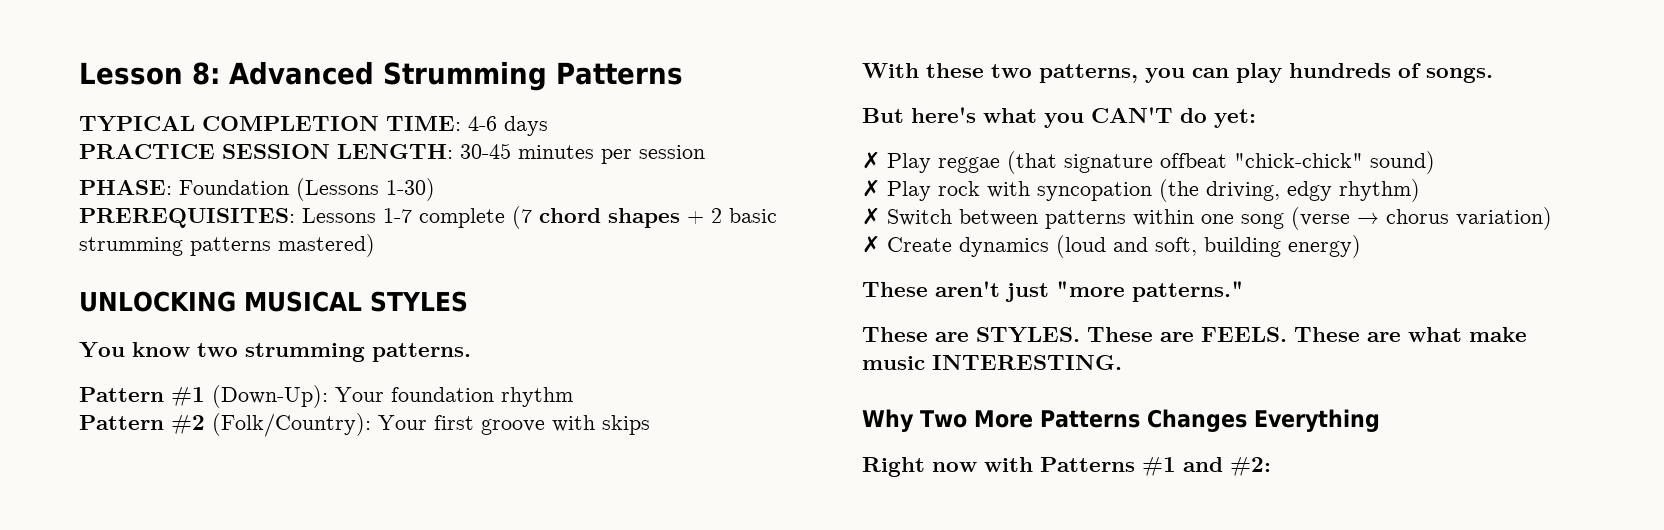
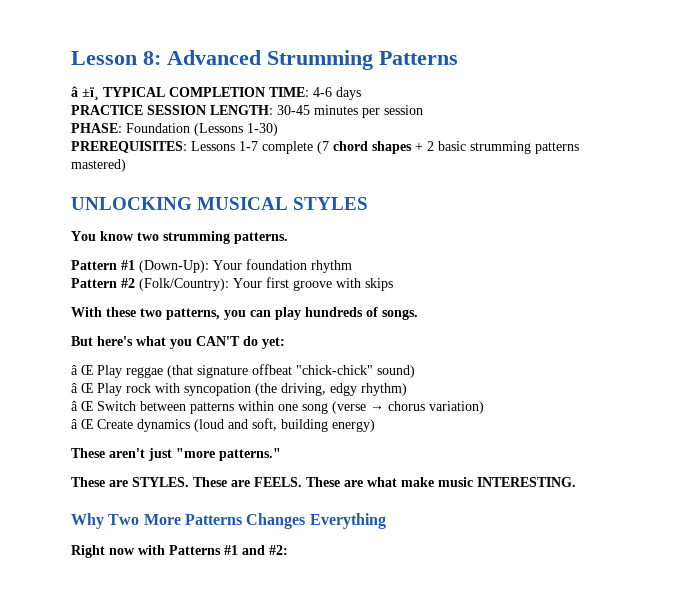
(683, 73) none -> [71,86,99,100] â ±ï¸
[862,151,880,169] ✗ -> [71,365,93,375] â Œ
[862,179,880,197] ✗ -> [71,383,93,393] â Œ
[862,207,880,225] ✗ -> [71,401,93,411] â Œ
[862,235,880,253] ✗ -> [71,419,93,429] â Œ

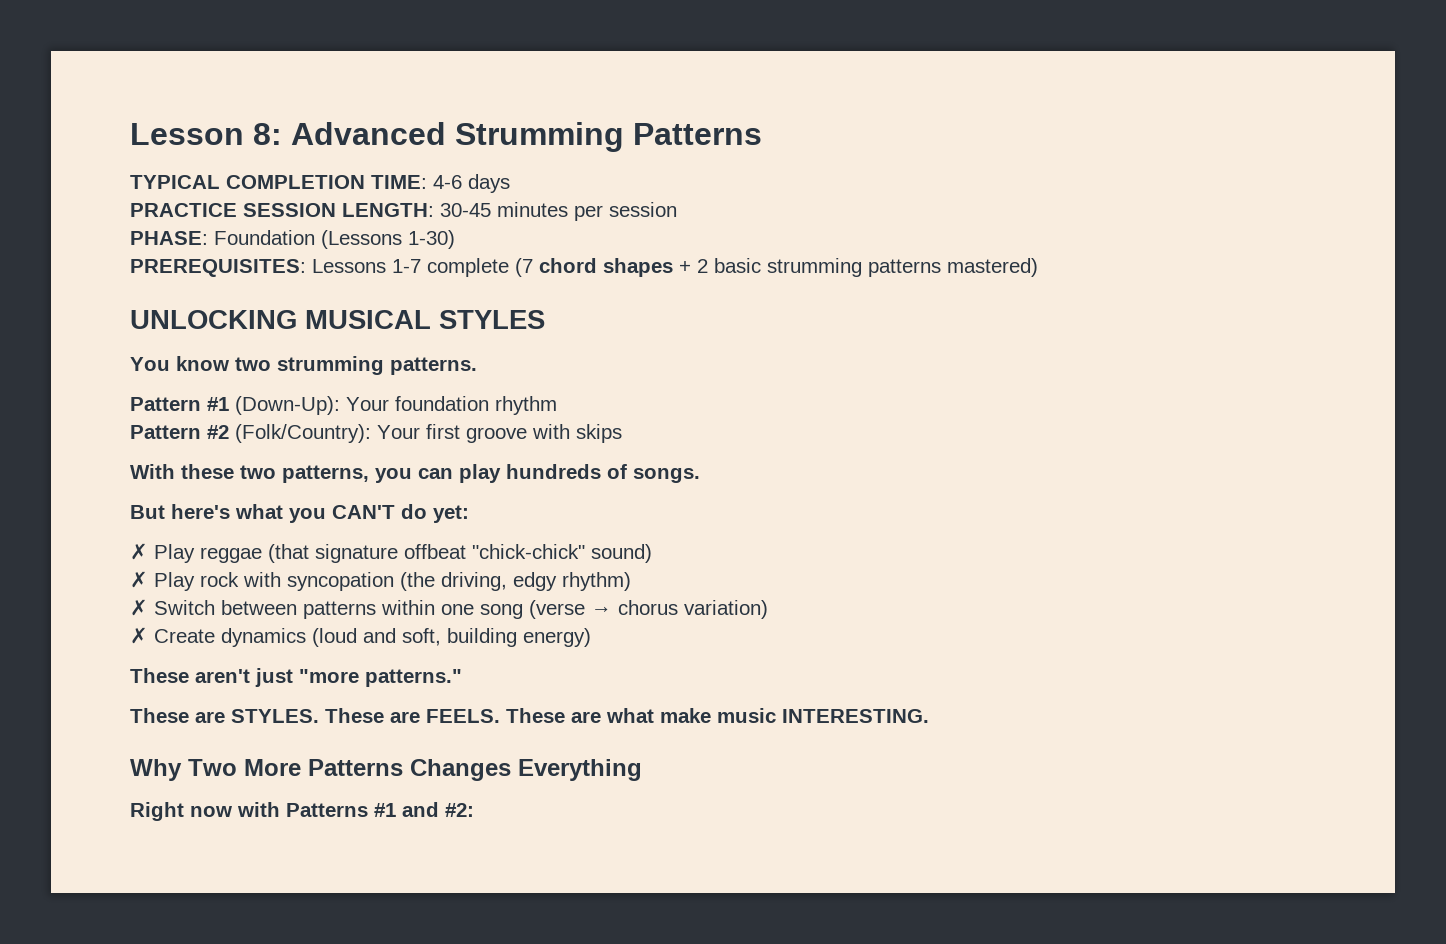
[71,86,99,100] â ±ï¸ -> (762, 134) none
[71,365,93,375] â Œ -> [130,543,148,560] ✗
[71,383,93,393] â Œ -> [130,571,148,588] ✗
[71,401,93,411] â Œ -> [130,599,148,616] ✗
[71,419,93,429] â Œ -> [130,627,148,644] ✗

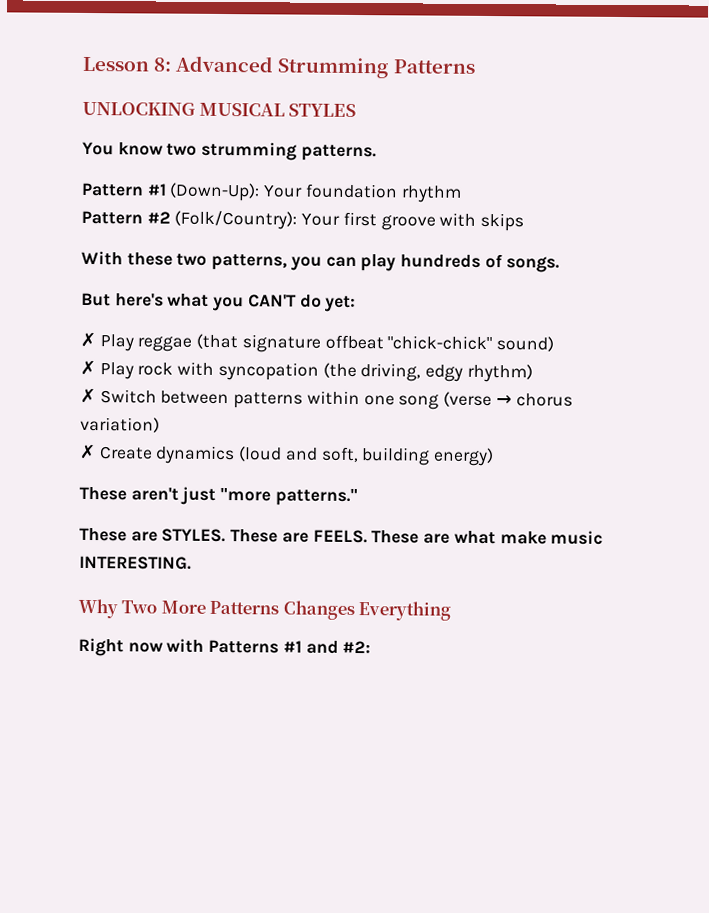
[130,174,510,193] [130,202,677,221] [130,230,455,249] [130,258,1038,277] // TYPICAL COMPLETION TIME: 4-6 days // PRACTICE SESSION LENGTH: 30-45 minutes per session // PHASE: Foundation (Lessons 1-30) // PREREQUISITES: Lessons 1-7 complete (7 chord shapes + 2 basic strumming patterns mastered) -> (475, 66) none

